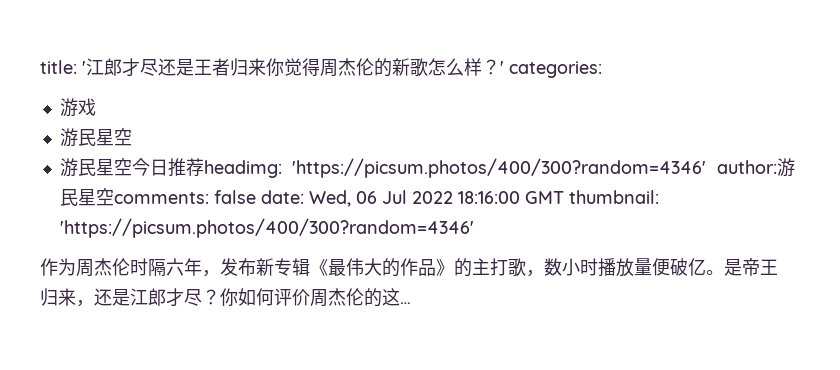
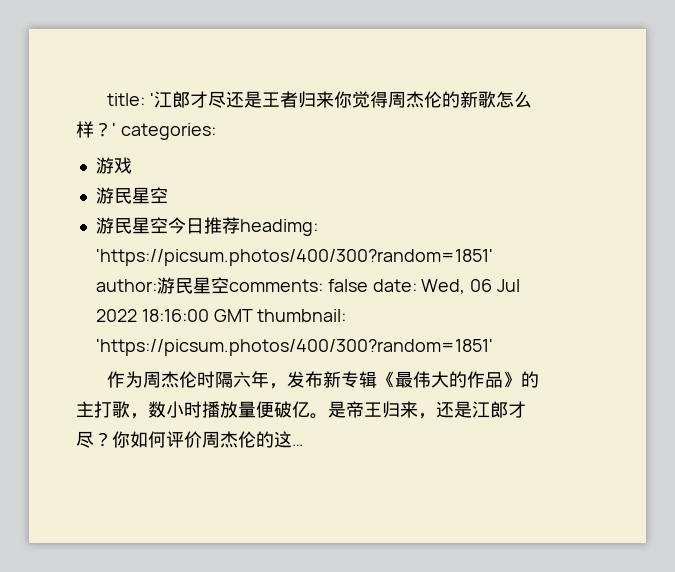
[292,158,707,178] 'https://picsum.photos/400/300?random=4346' -> [95,249,493,266] 'https://picsum.photos/400/300?random=1851'
[59,218,474,238] 'https://picsum.photos/400/300?random=4346' -> [95,339,493,356] 'https://picsum.photos/400/300?random=1851'

